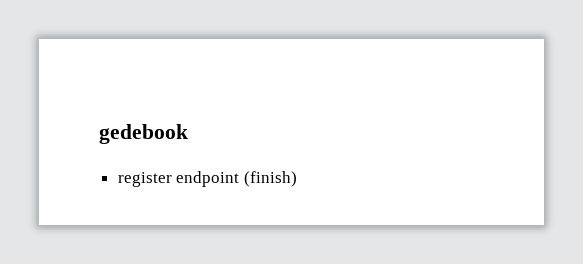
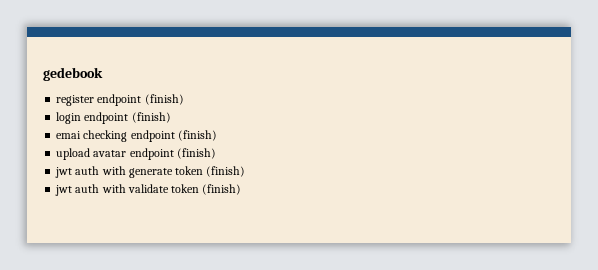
(297, 179) none -> [56,112,171,124] [56,130,217,142] [56,148,216,160] [55,166,246,178] [55,184,242,196] // login endpoint (finish) // emai checking endpoint (finish) // upload avatar endpoint (finish) // jwt auth with generate token (finish) // jwt auth with validate token (finish)

